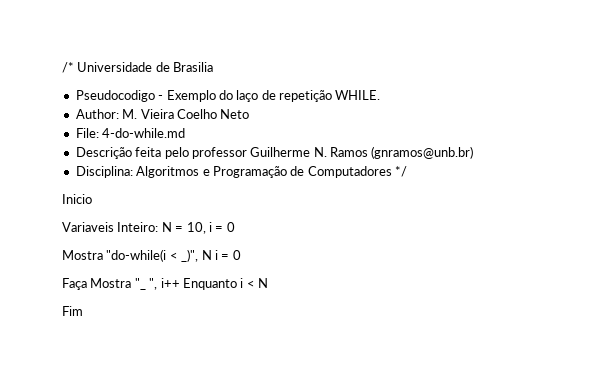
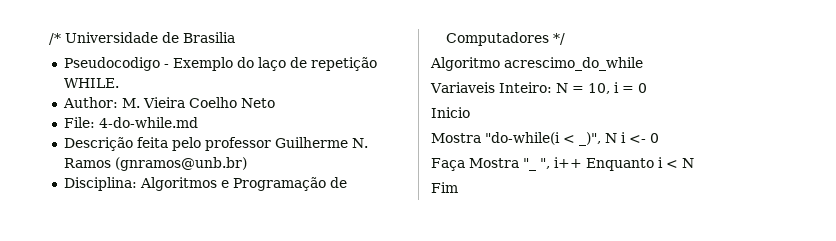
[62,194,92,204] Inicio -> [430,57,643,71] Algoritmo acrescimo_do_while
(235, 227) none -> [431,107,470,118] // Inicio
[221,254,230,260] = -> [629,135,646,143] <-

